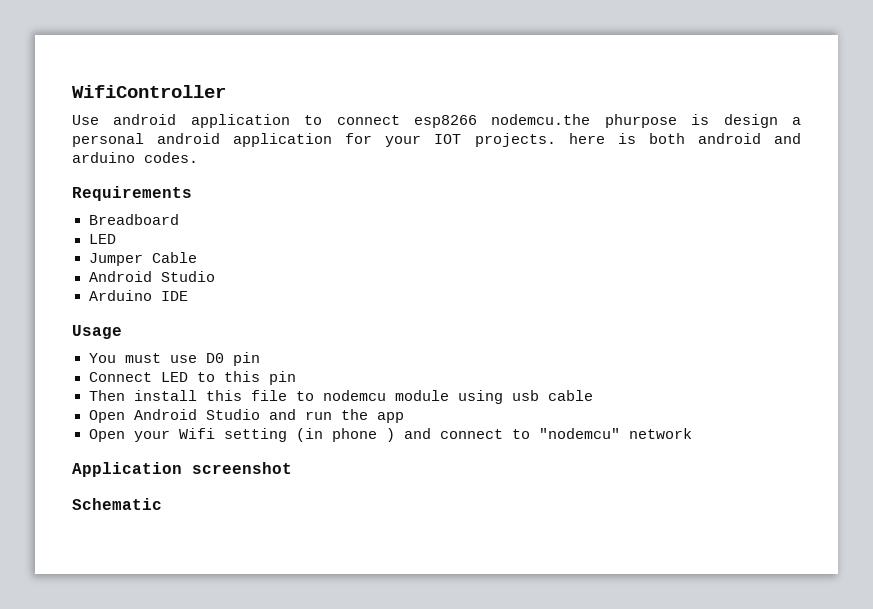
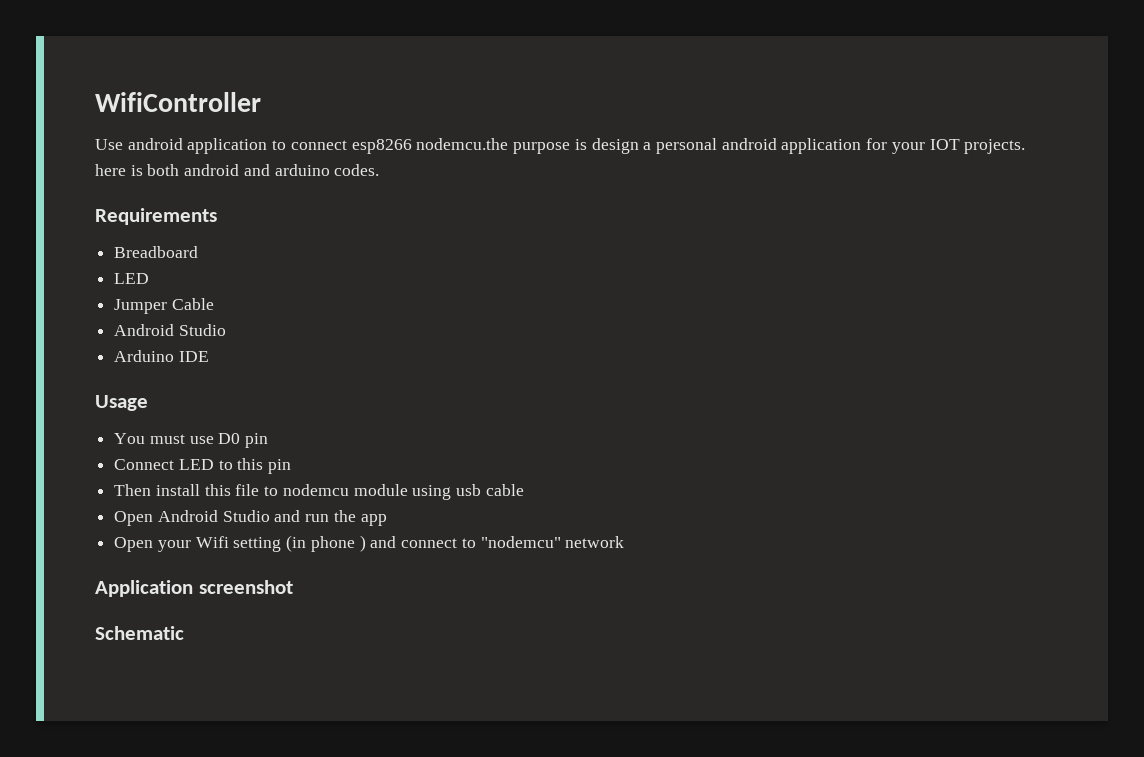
[604,114,677,128] phurpose -> [513,142,571,154] purpose

